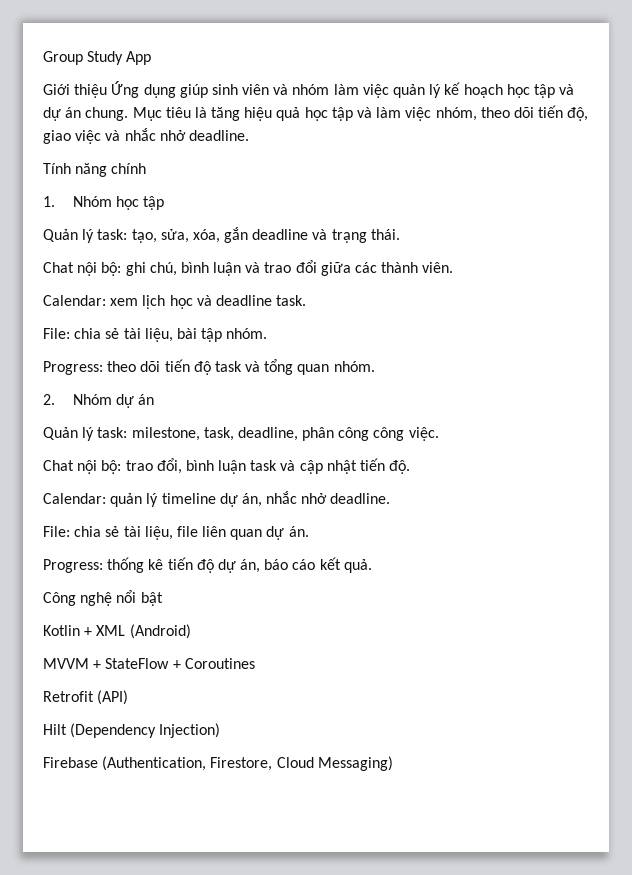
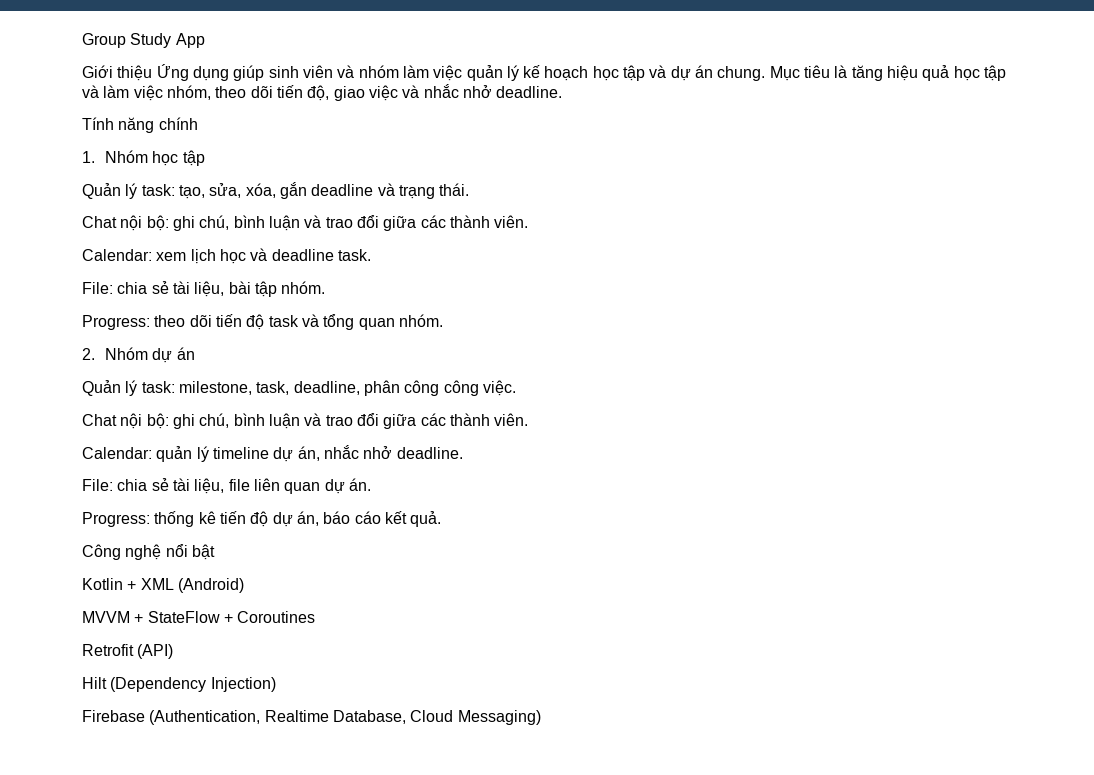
[125,458,411,474] trao đổi, bình luận task và cập nhật tiến độ. -> [172,413,529,429] ghi chú, bình luận và trao đổi giữa các thành viên.
[210,757,273,771] Firestore, -> [264,710,406,724] Realtime Database,

